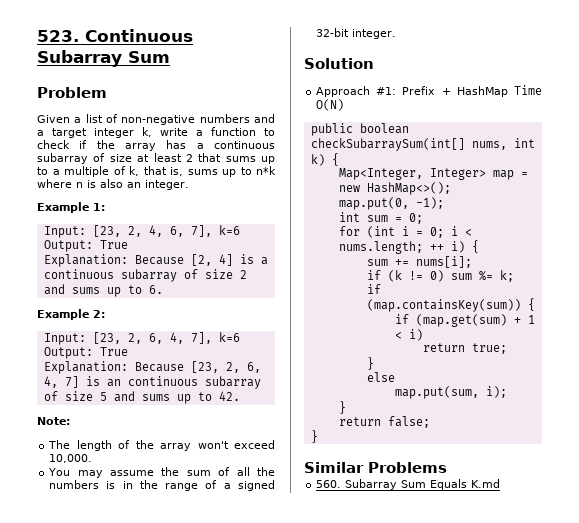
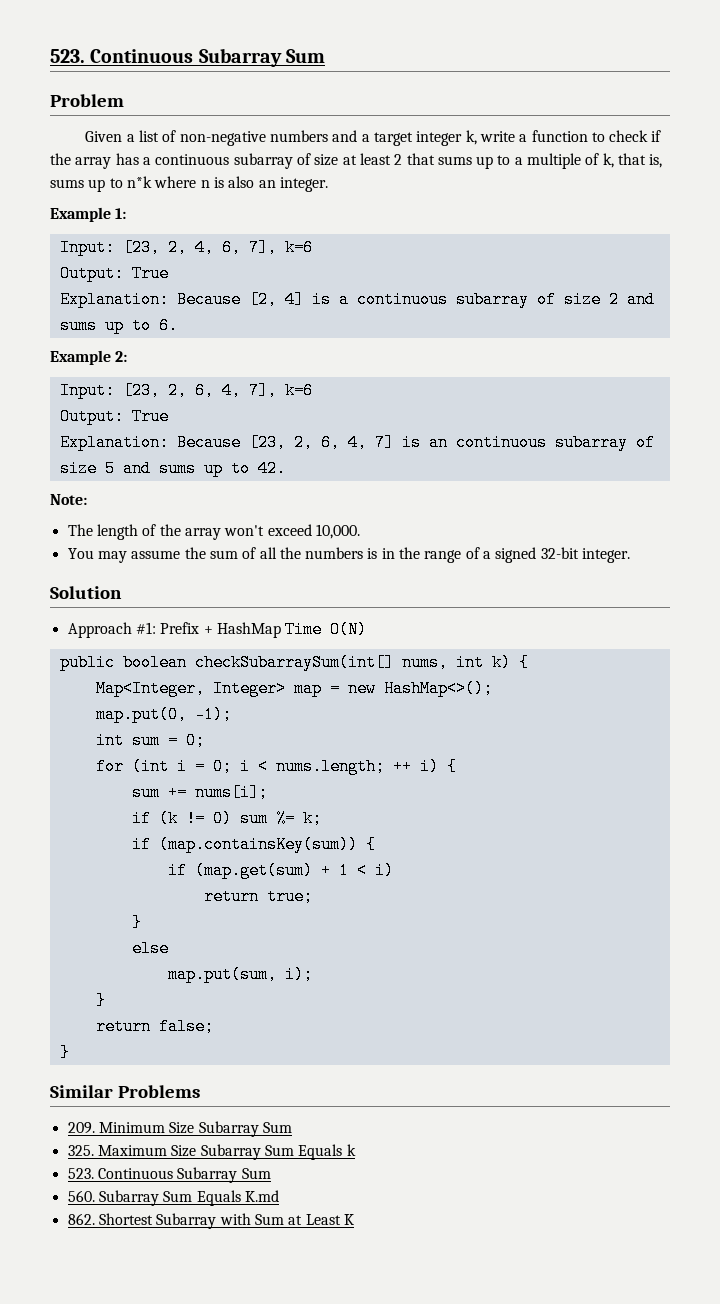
(447, 467) none -> [67,1121,292,1137] [67,1144,356,1160] [67,1167,271,1183] // 209. Minimum Size Subarray Sum // 325. Maximum Size Subarray Sum Equals k // 523. Continuous Subarray Sum
(501, 483) none -> [67,1213,354,1229] // 862. Shortest Subarray with Sum at Least K

